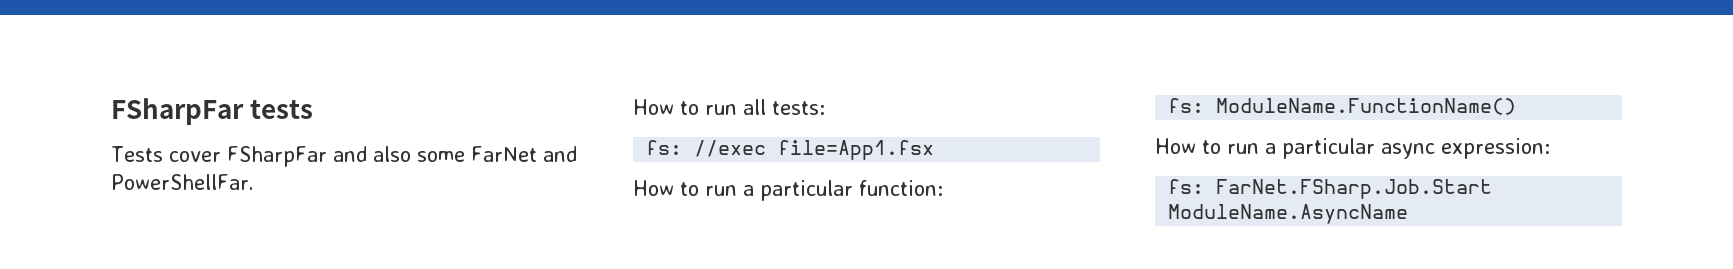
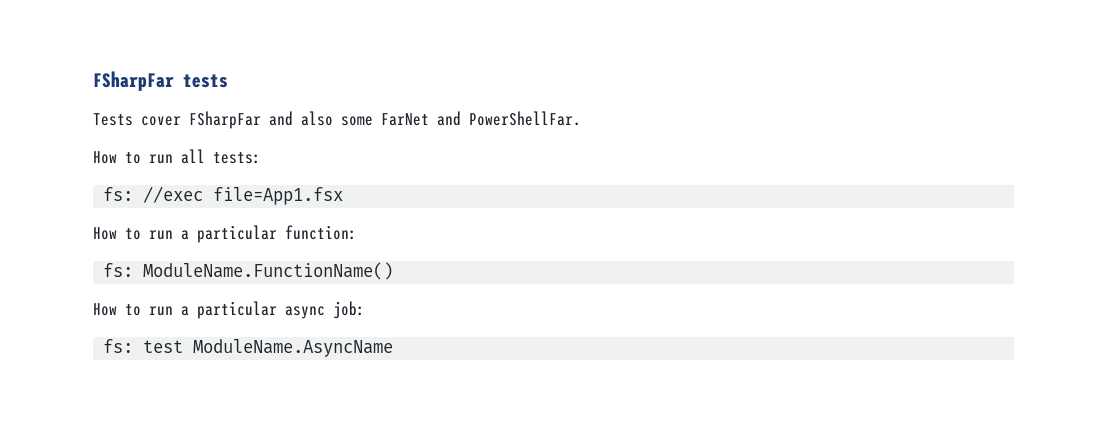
[1441,138,1550,159] [1168,179,1493,199] expression: // fs: FarNet.FSharp.Job.Start -> [333,301,365,319] [103,339,184,353] job: // fs: test

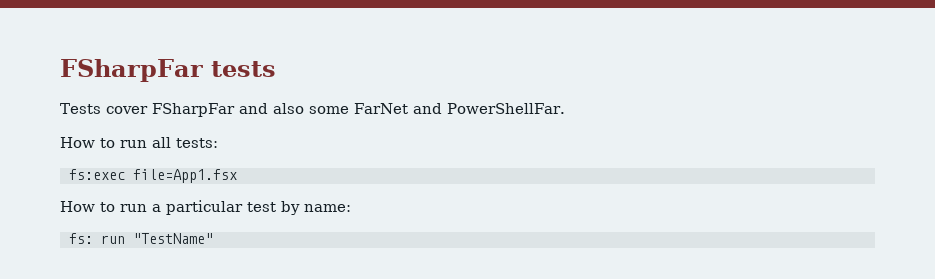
[103,186,204,203] fs: //exec -> [69,169,125,180] fs:exec
[285,225,357,240] [103,262,394,280] [93,301,365,319] [103,339,394,357] function: // fs: ModuleName.FunctionName() // How to run a particular async job: // fs: test ModuleName.AsyncName -> [247,201,351,215] [69,233,213,244] test by name: // fs: run "TestName"

